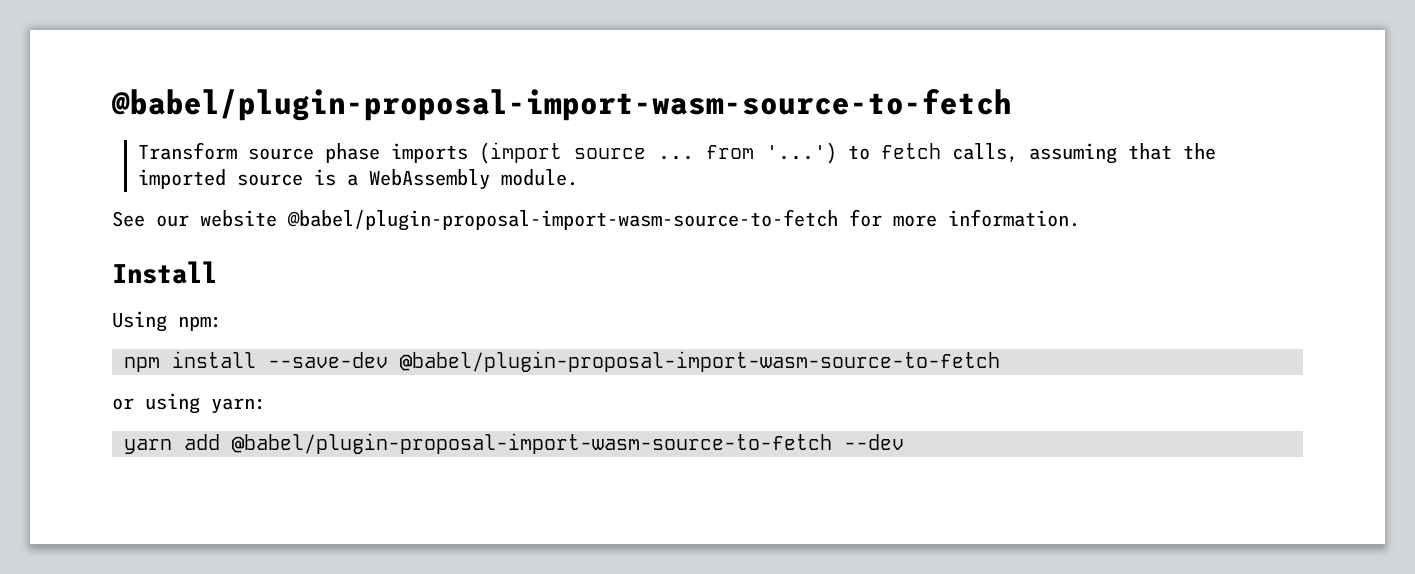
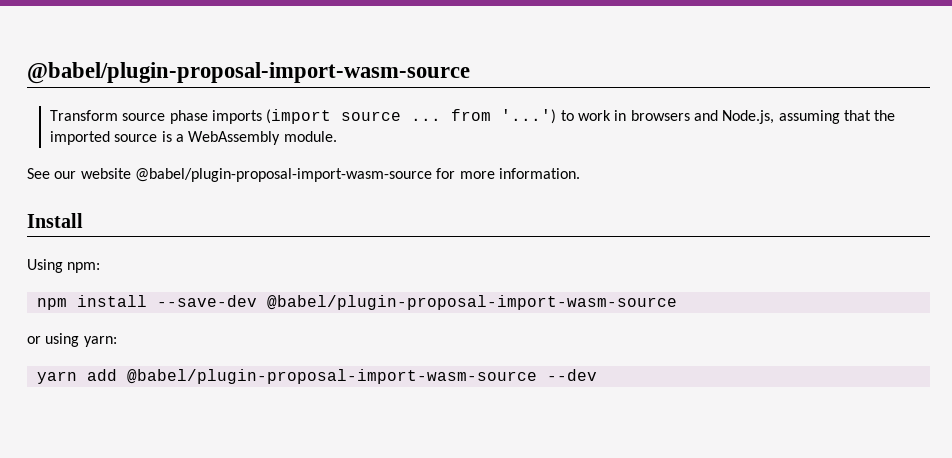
[112,88,1012,121] @babel/plugin-proposal-import-wasm-source-to-fetch -> [27,62,470,84] @babel/plugin-proposal-import-wasm-source
[880,143,1018,163] fetch calls, -> [578,110,775,124] work in browsers and Node.js,
[287,209,838,231] @babel/plugin-proposal-import-wasm-source-to-fetch -> [134,168,432,182] @babel/plugin-proposal-import-wasm-source
[400,351,1000,372] @babel/plugin-proposal-import-wasm-source-to-fetch -> [266,295,677,310] @babel/plugin-proposal-import-wasm-source
[232,433,832,454] @babel/plugin-proposal-import-wasm-source-to-fetch -> [126,369,537,384] @babel/plugin-proposal-import-wasm-source

